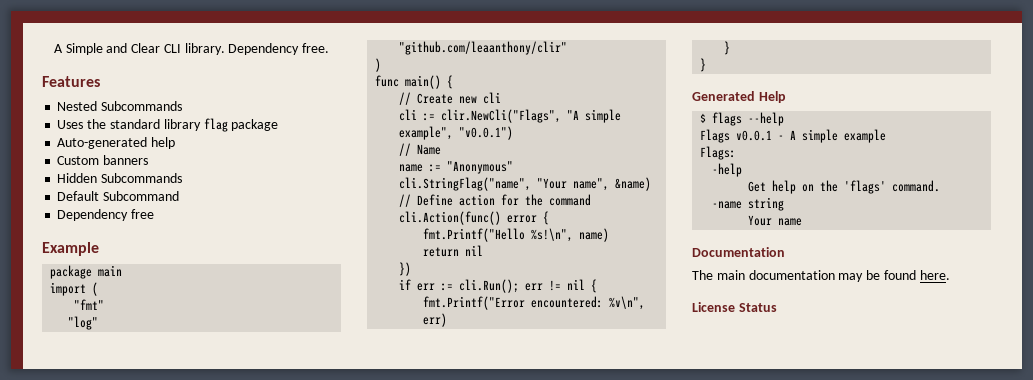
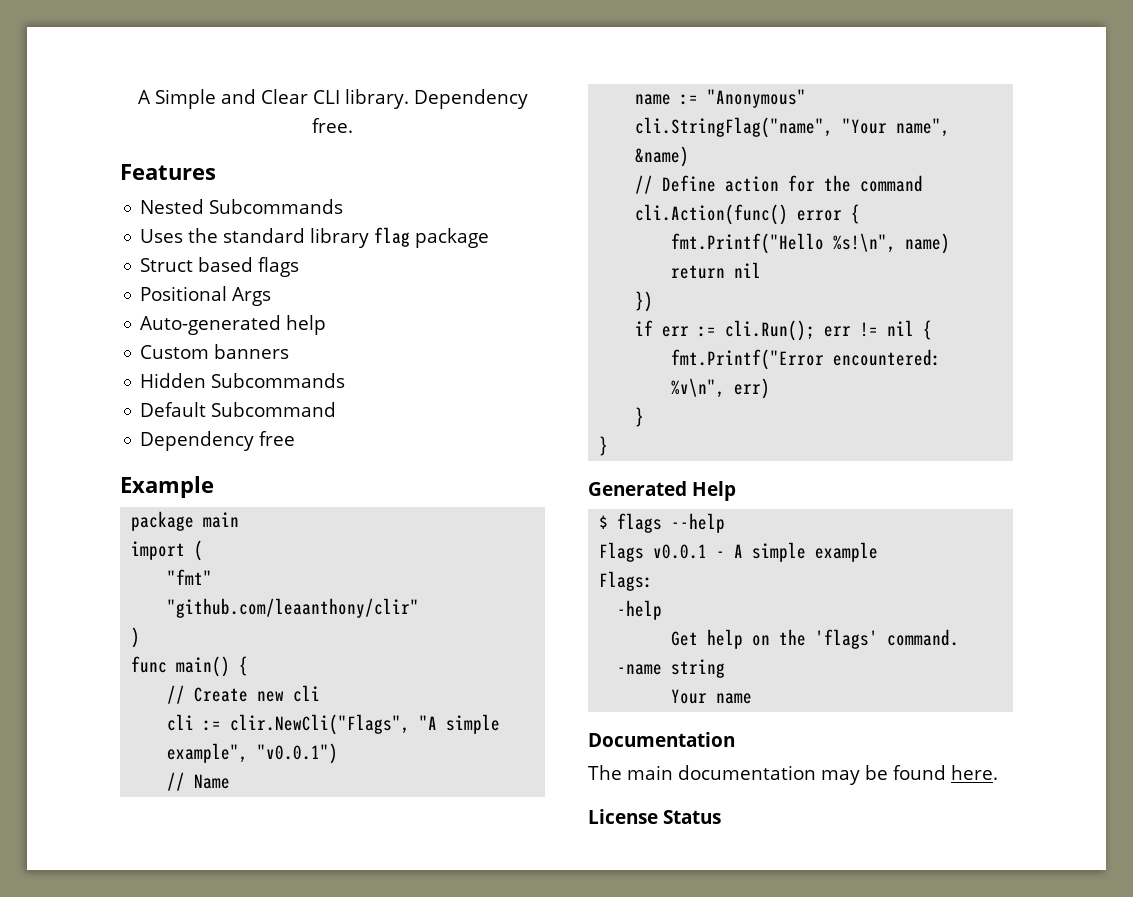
(279, 125) none -> [140,257,300,277] [140,286,272,306] // Struct based flags // Positional Args
[68,316,99,330] // "log" -> (213, 577) none

